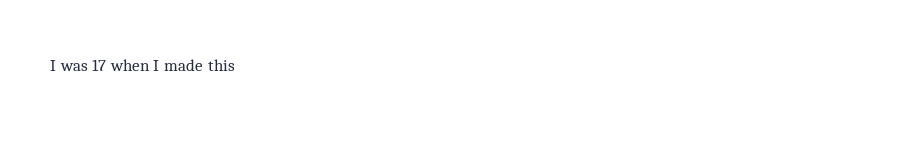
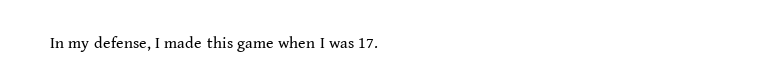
[50,59,235,71] I was 17 when I made this -> [50,36,379,52] In my defense, I made this game when I was 17.

